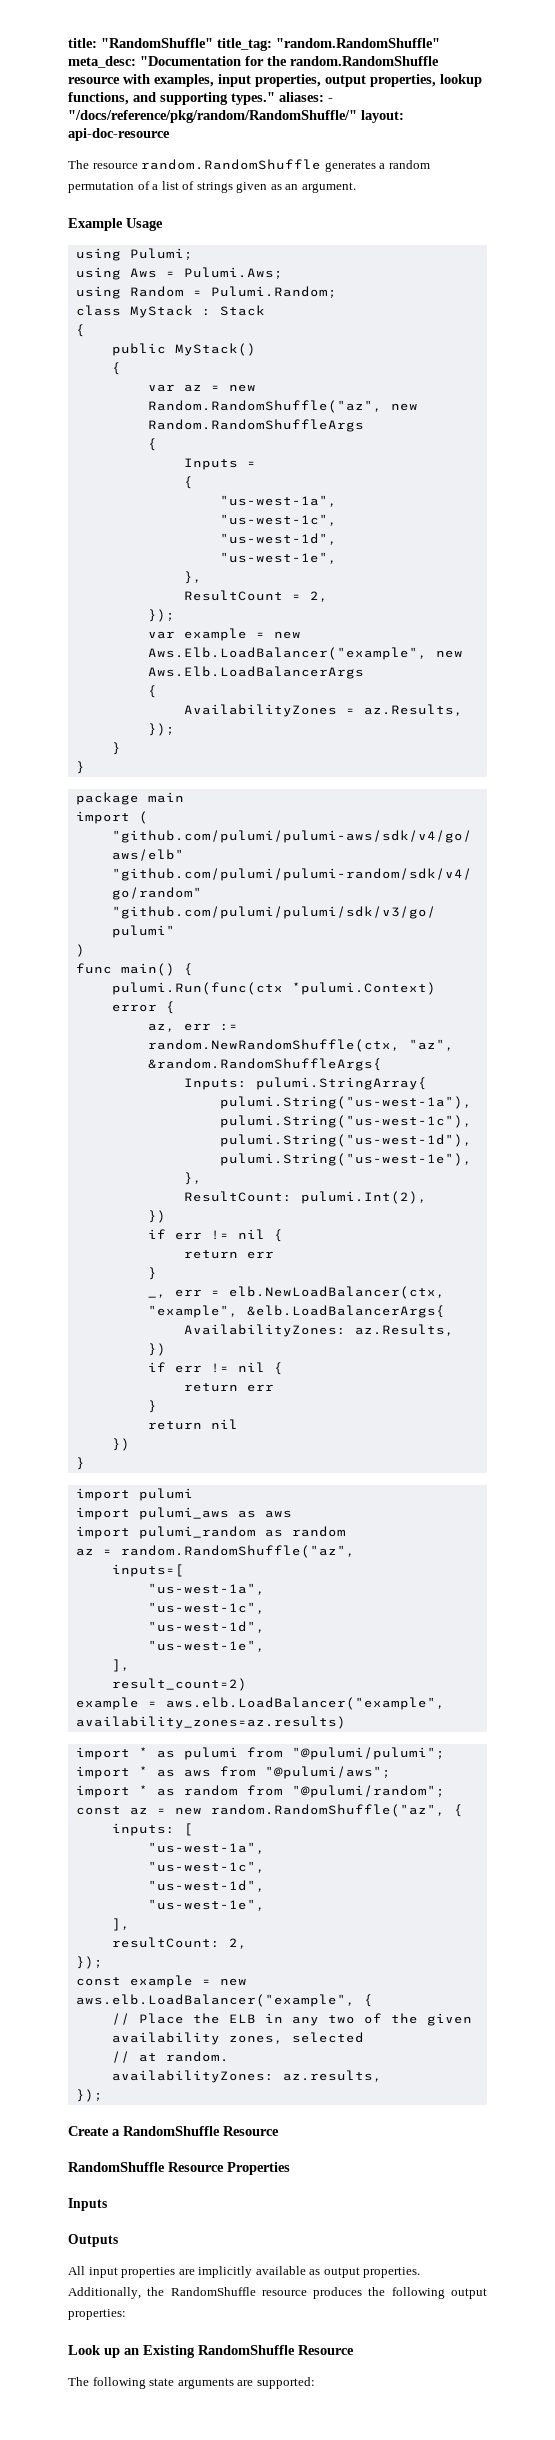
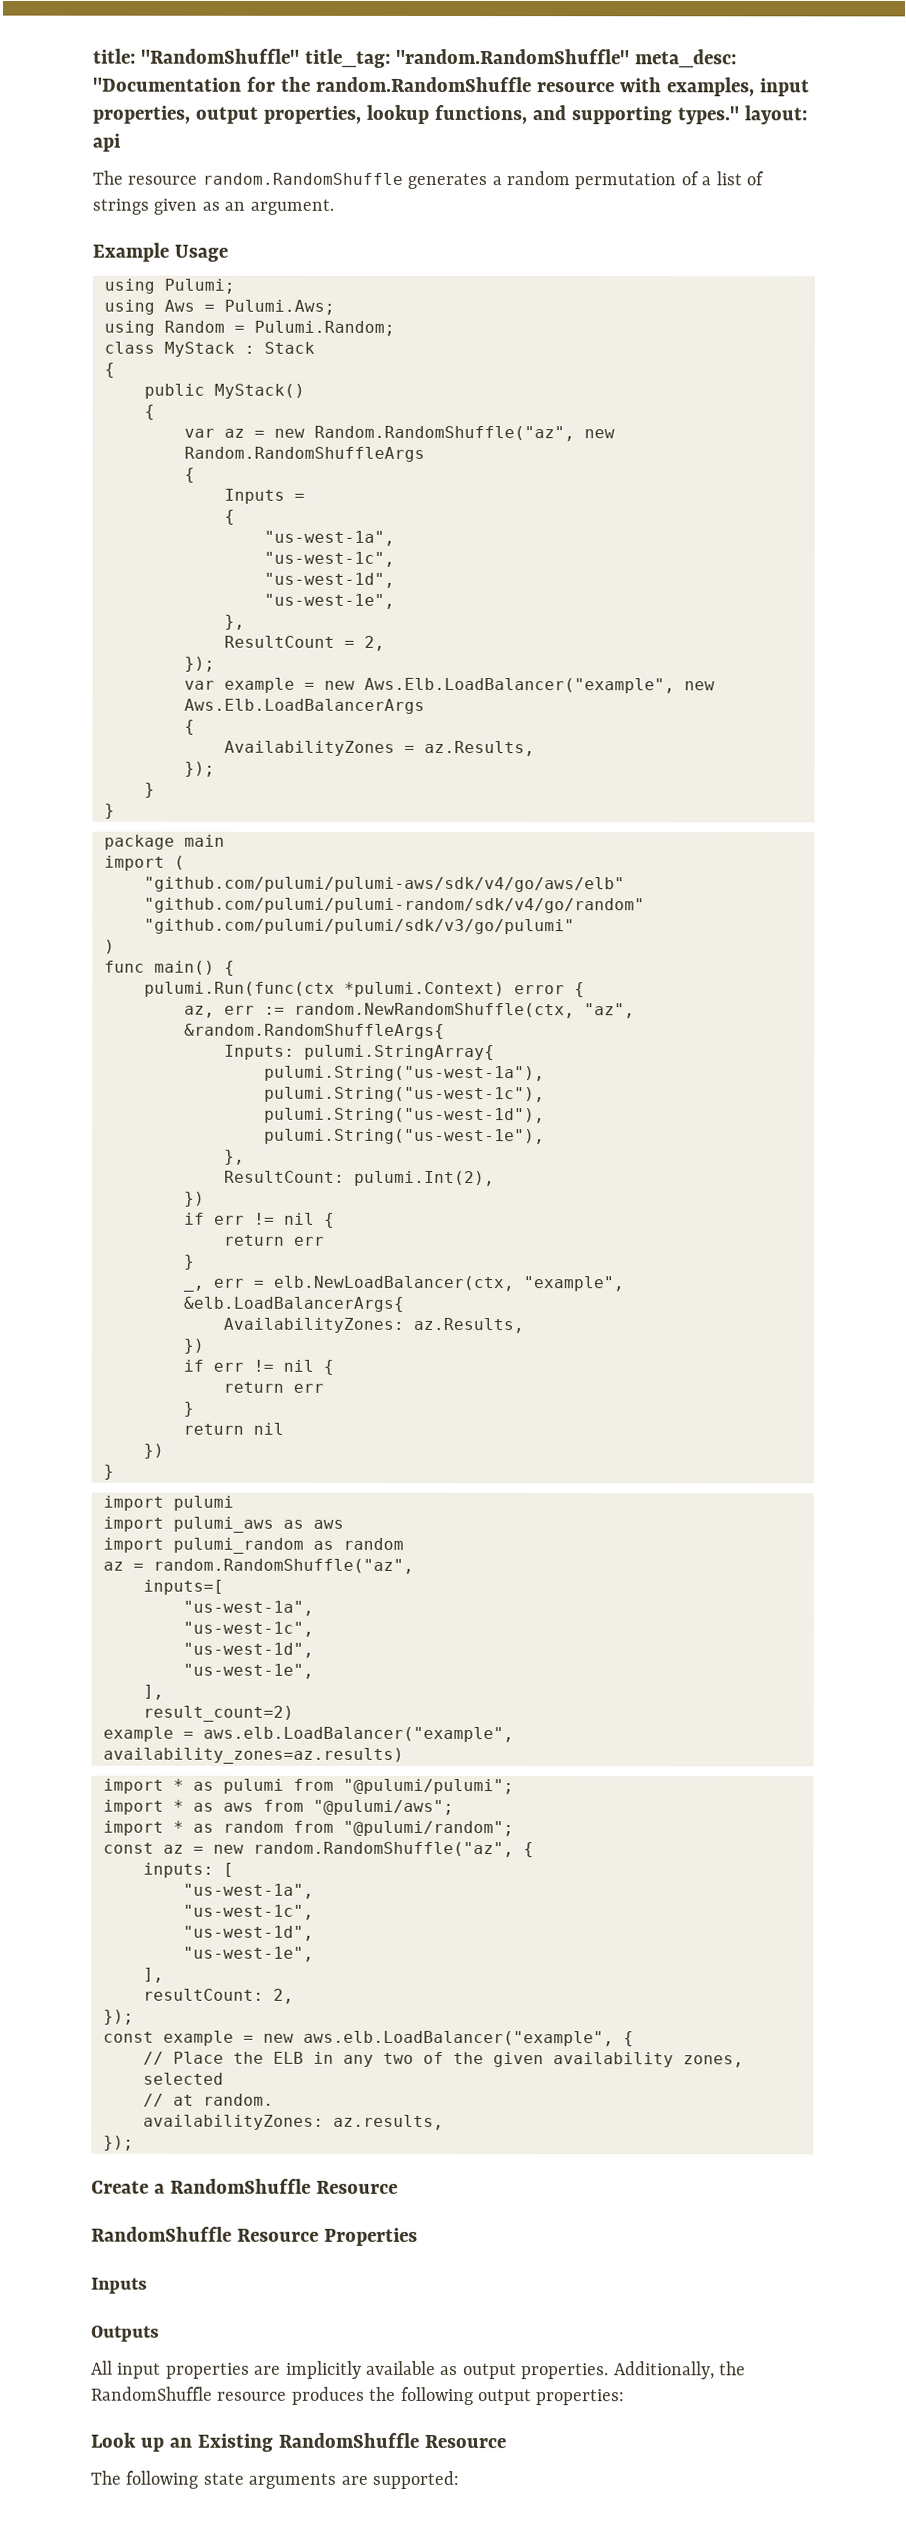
[279,92,333,102] [68,110,404,123] [68,128,170,141] aliases: - "/docs/reference/pkg/random/RandomShuffle/" layout: api-doc-resource -> [744,105,808,125] [92,133,120,152] layout: api

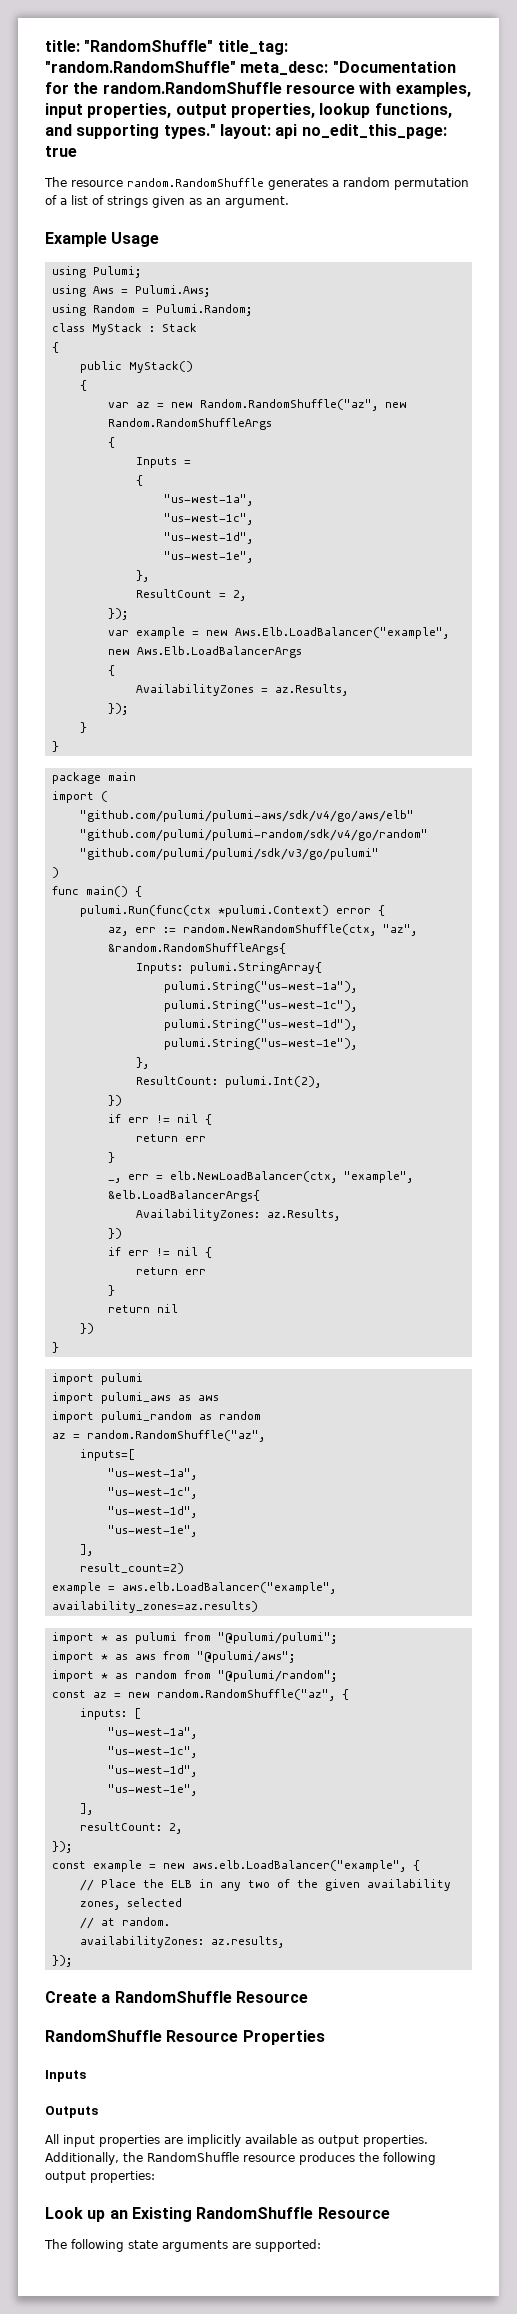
(120, 142) none -> [301,124,447,139] [45,146,77,157] no_edit_this_page: true

